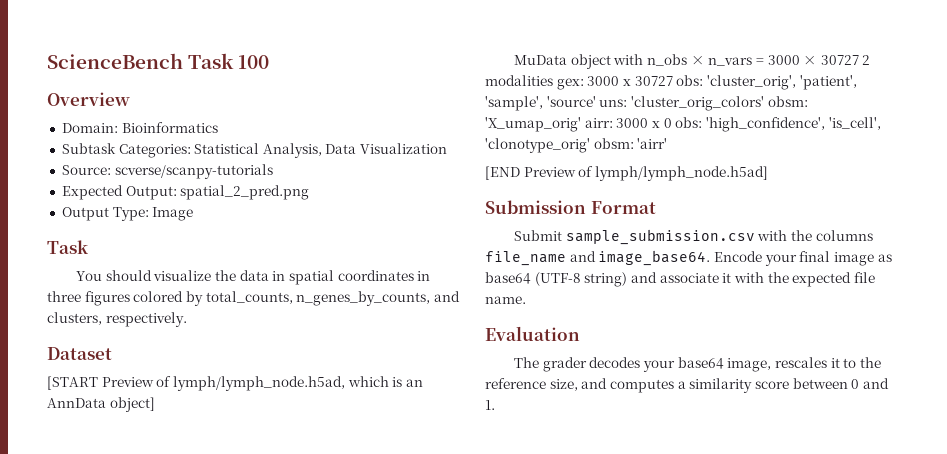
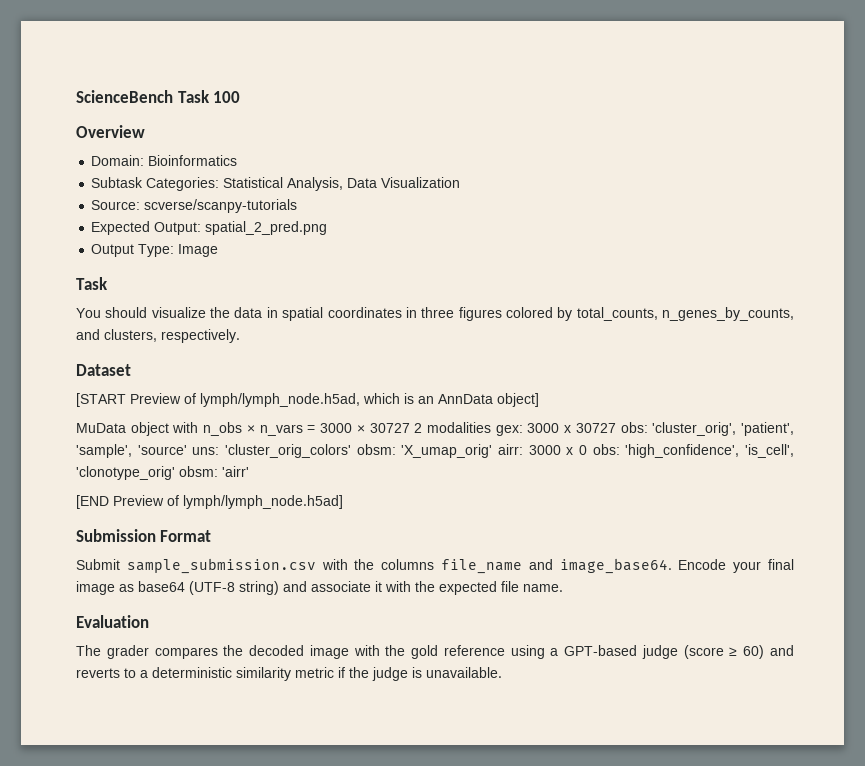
[589,357,881,372] [485,378,889,393] [485,400,495,410] decodes your base64 image, rescales it to the reference size, and computes a similarity score between 0 and 1. -> [154,645,794,659] [76,667,502,681] compares the decoded image with the gold reference using a GPT-based judge (score ≥ 60) and reverts to a deterministic similarity metric if the judge is unavailable.

